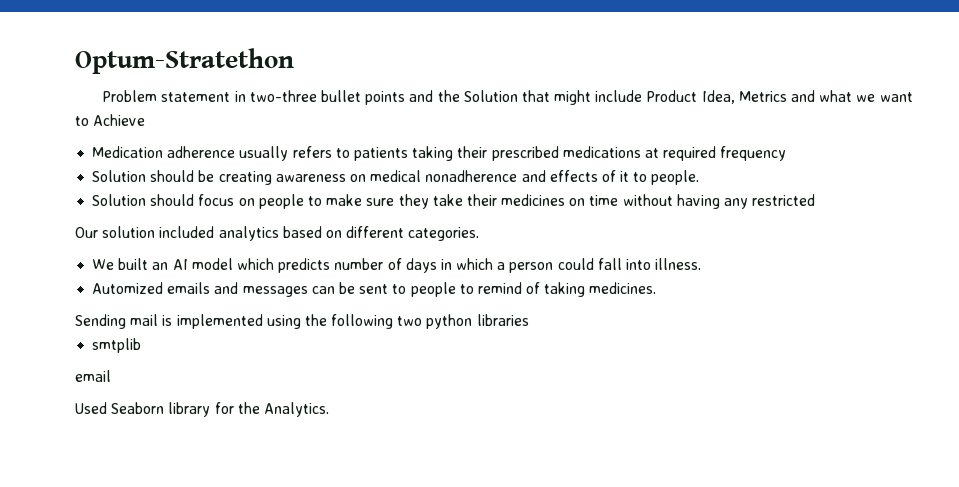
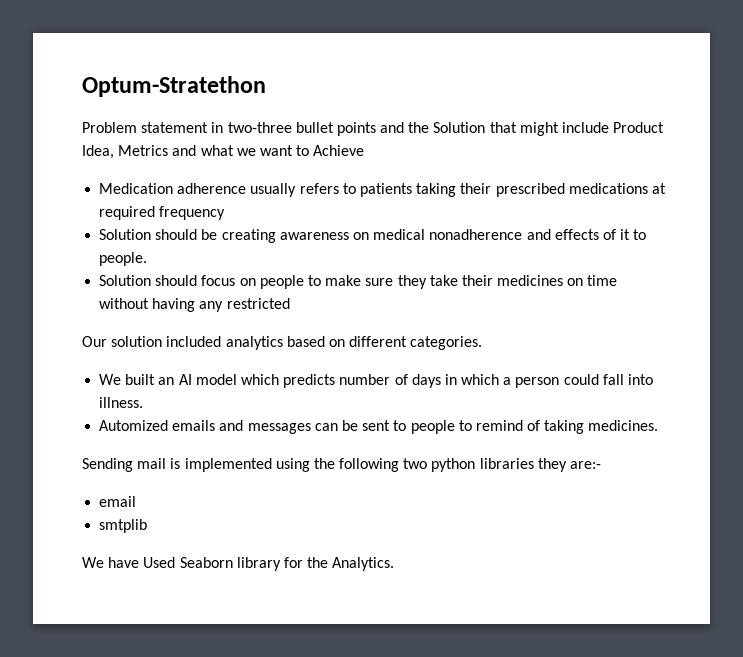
(529, 320) none -> [537,458,602,472] [99,496,137,507] they are:- // email
[75,370,111,382] email // -> [82,557,140,568] We have

